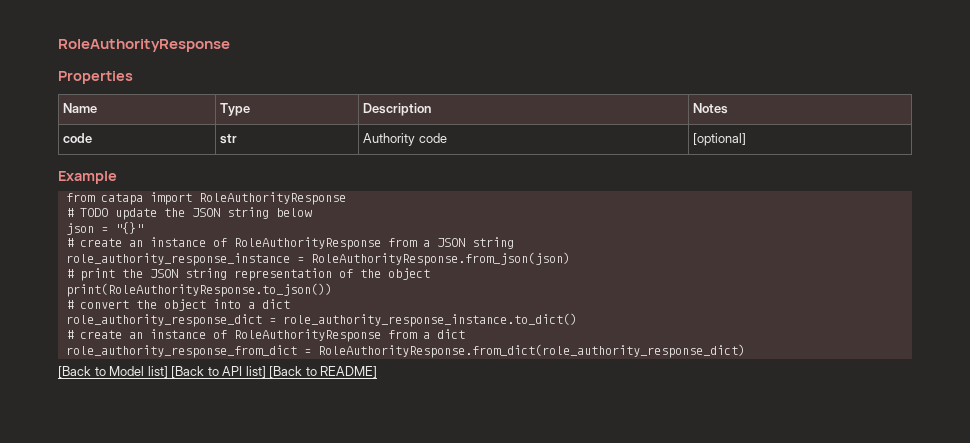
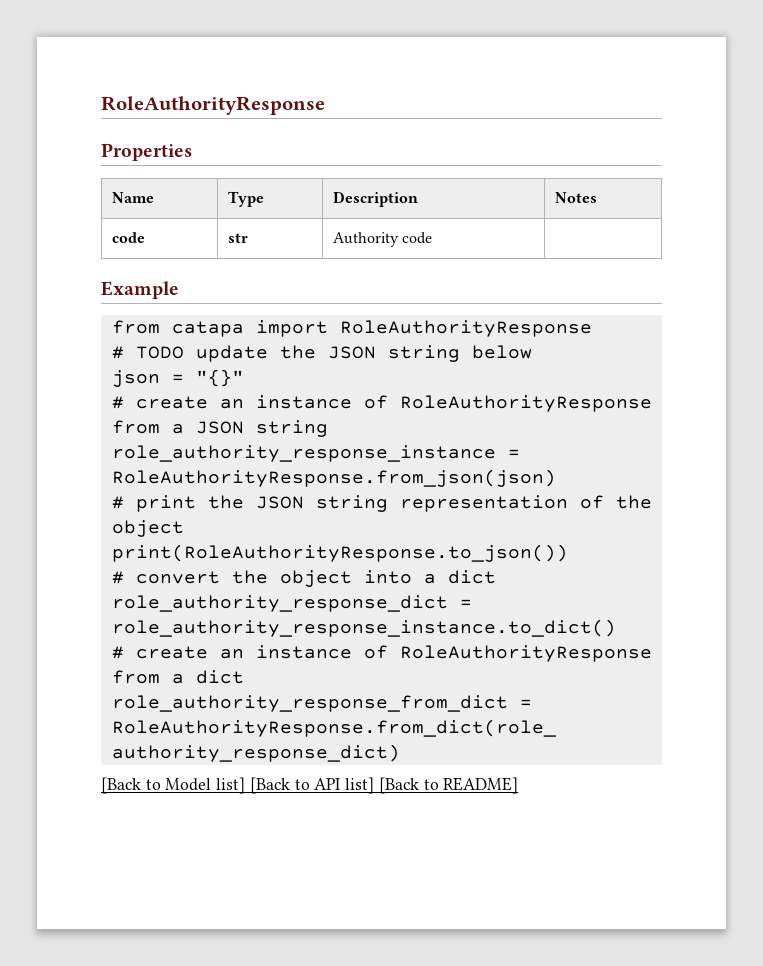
[693,133,747,146] [optional] -> (432, 238) none

